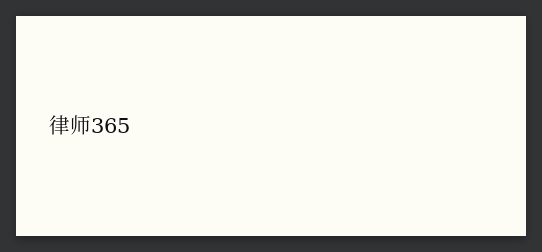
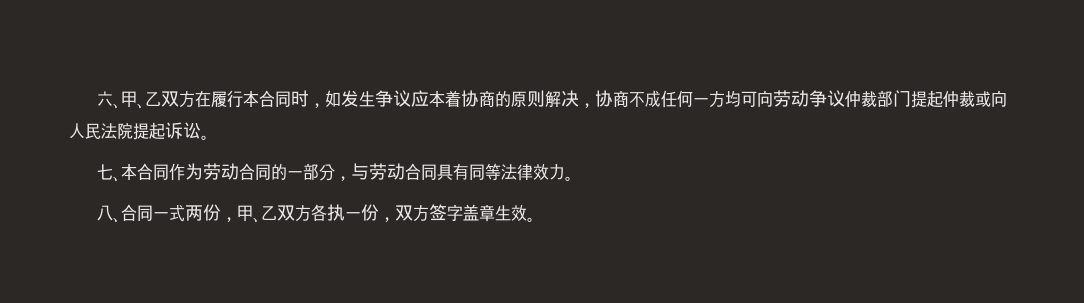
[49,115,130,135] 律师365 -> [96,90,1007,109] [69,122,209,140] [96,163,573,182] [96,204,535,223] 六、甲、乙双方在履行本合同时，如发生争议应本着协商的原则解决，协商不成任何一方均可向劳动争议仲裁部门提起仲裁或向人民法院提起诉讼。 // 七、本合同作为劳动合同的一部分，与劳动合同具有同等法律效力。 // 八、合同一式两份，甲、乙双方各执一份，双方签字盖章生效。

